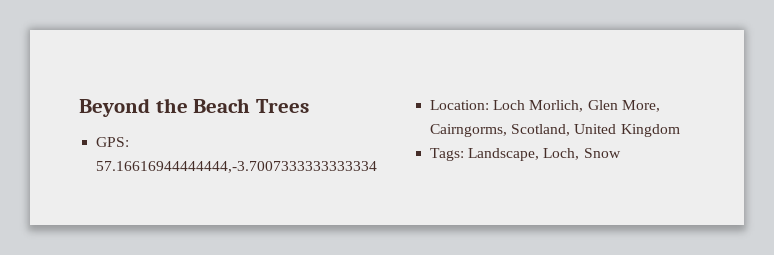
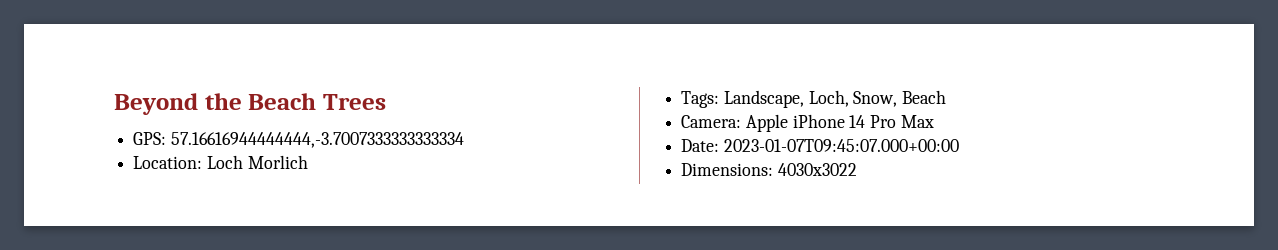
[529,100,660,112] [430,124,680,137] [430,148,621,161] Morlich, Glen More, Cairngorms, Scotland, United Kingdom // Tags: Landscape, Loch, Snow -> [247,155,308,169] [681,90,947,108] [681,114,934,132] [681,139,959,152] [681,163,857,176] Morlich // Tags: Landscape, Loch, Snow, Beach // Camera: Apple iPhone 14 Pro Max // Date: 2023-01-07T09:45:07.000+00:00 // Dimensions: 4030x3022

